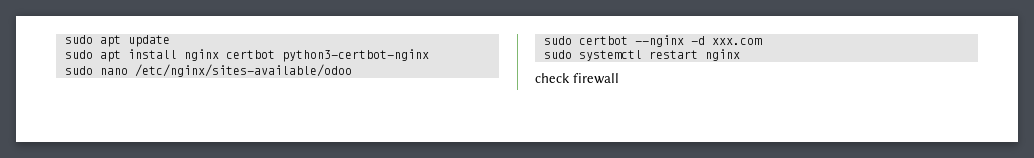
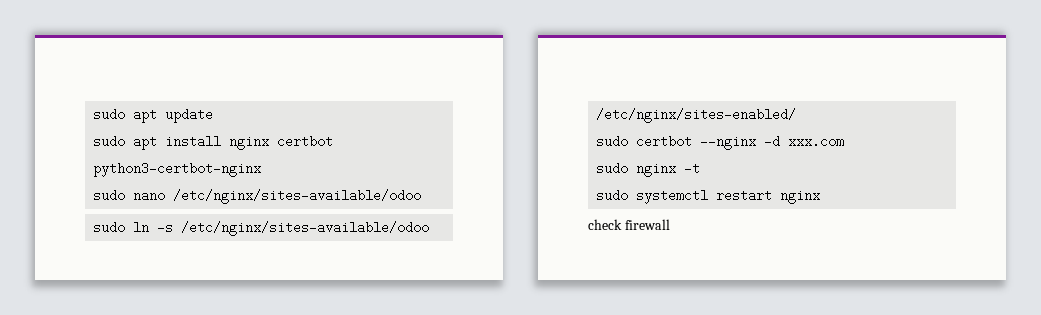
(352, 70) none -> [93,221,430,236] [596,108,797,123] // sudo ln -s /etc/nginx/sites-available/odoo /etc/nginx/sites-enabled/
(762, 41) none -> [596,162,701,177] // sudo nginx -t

